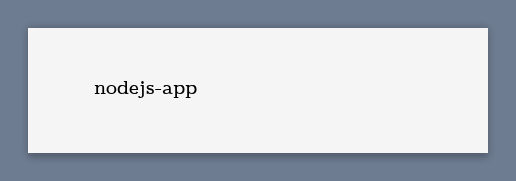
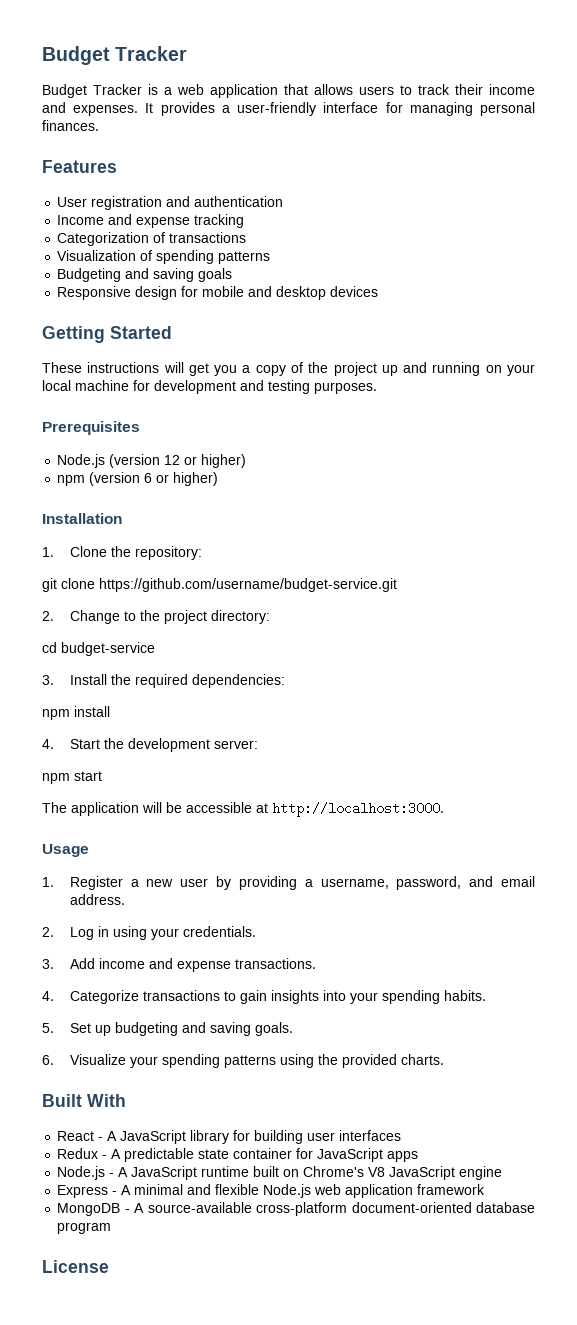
[94,81,197,98] nodejs-app -> [42,46,188,65] [42,84,535,98] [42,102,535,116] [42,120,99,131] [42,160,117,173] [57,196,284,210] [57,214,245,228] [57,232,247,246] [57,250,271,264] [57,268,233,282] [57,286,379,300] [42,326,172,343] [42,362,535,376] [42,380,377,394] [42,421,140,435] [57,454,247,468] [57,472,219,486] [42,513,122,524] [42,546,202,560] [42,578,397,592] [42,610,270,624] [42,642,155,656] [42,674,285,688] [42,706,110,720] [42,738,258,752] [42,771,102,784] [42,802,444,817] [42,844,89,857] [42,876,535,890] [69,894,125,905] [42,926,256,940] [42,958,316,972] [42,990,486,1004] [42,1022,293,1036] [42,1054,444,1068] [42,1094,126,1107] [57,1130,402,1144] [57,1148,419,1162] [57,1166,503,1180] [57,1184,486,1198] [57,1202,535,1216] [57,1222,112,1234] [42,1260,109,1273] Budget Tracker // Budget Tracker is a web application that allows users to track their income and expenses. It provides a user-friendly interface for managing personal finances. // Features // User registration and authentication // Income and expense tracking // Categorization of transactions // Visualization of spending patterns // Budgeting and saving goals // Responsive design for mobile and desktop devices // Getting Started // These instructions will get you a copy of the project up and running on your local machine for development and testing purposes. // Prerequisites // Node.js (version 12 or higher) // npm (version 6 or higher) // Installation // 1. Clone the repository: // git clone https://github.com/username/budget-service.git // 2. Change to the project directory: // cd budget-service // 3. Install the required dependencies: // npm install // 4. Start the development server: // npm start // The application will be accessible at http://localhost:3000. // Usage // 1. Register a new user by providing a username, password, and email address. // 2. Log in using your credentials. // 3. Add income and expense transactions. // 4. Categorize transactions to gain insights into your spending habits. // 5. Set up budgeting and saving goals. // 6. Visualize your spending patterns using the provided charts. // Built With // React - A JavaScript library for building user interfaces // Redux - A predictable state container for JavaScript apps // Node.js - A JavaScript runtime built on Chrome's V8 JavaScript engine // Express - A minimal and flexible Node.js web application framework // MongoDB - A source-available cross-platform document-oriented database program // License

